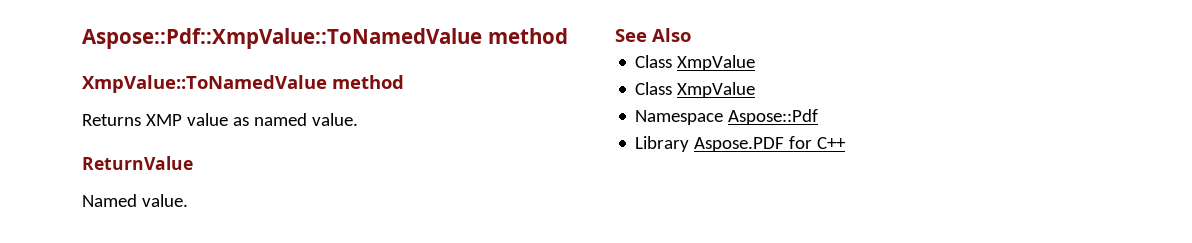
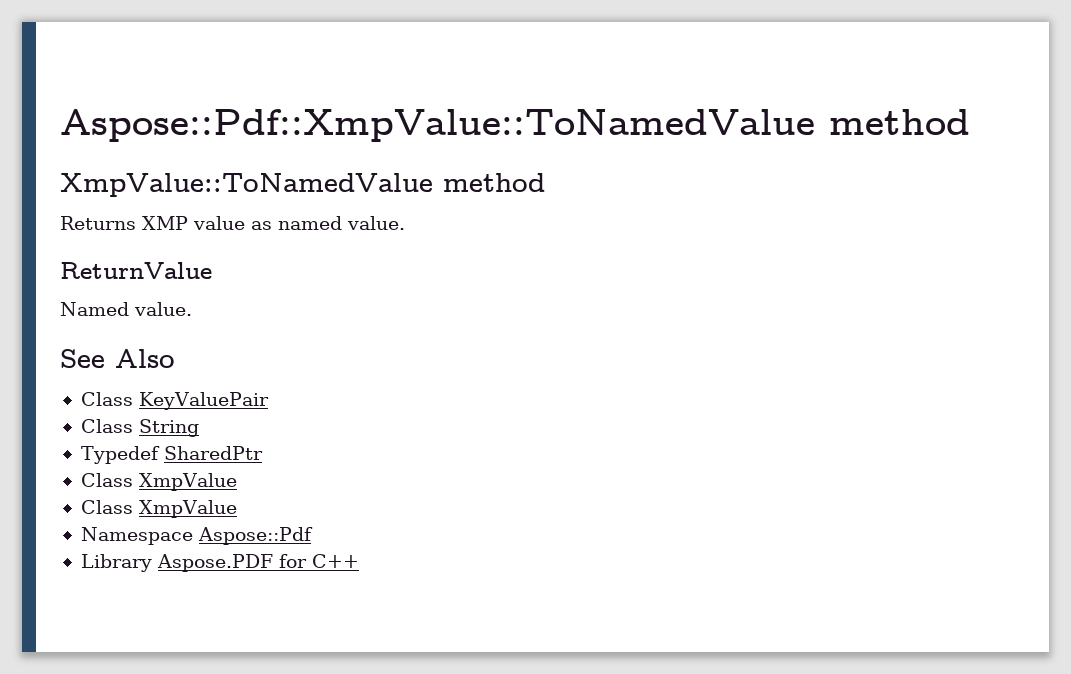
(691, 35) none -> [80,392,269,410] [80,419,199,437] [80,446,263,464] // Class KeyValuePair // Class String // Typedef SharedPtr

